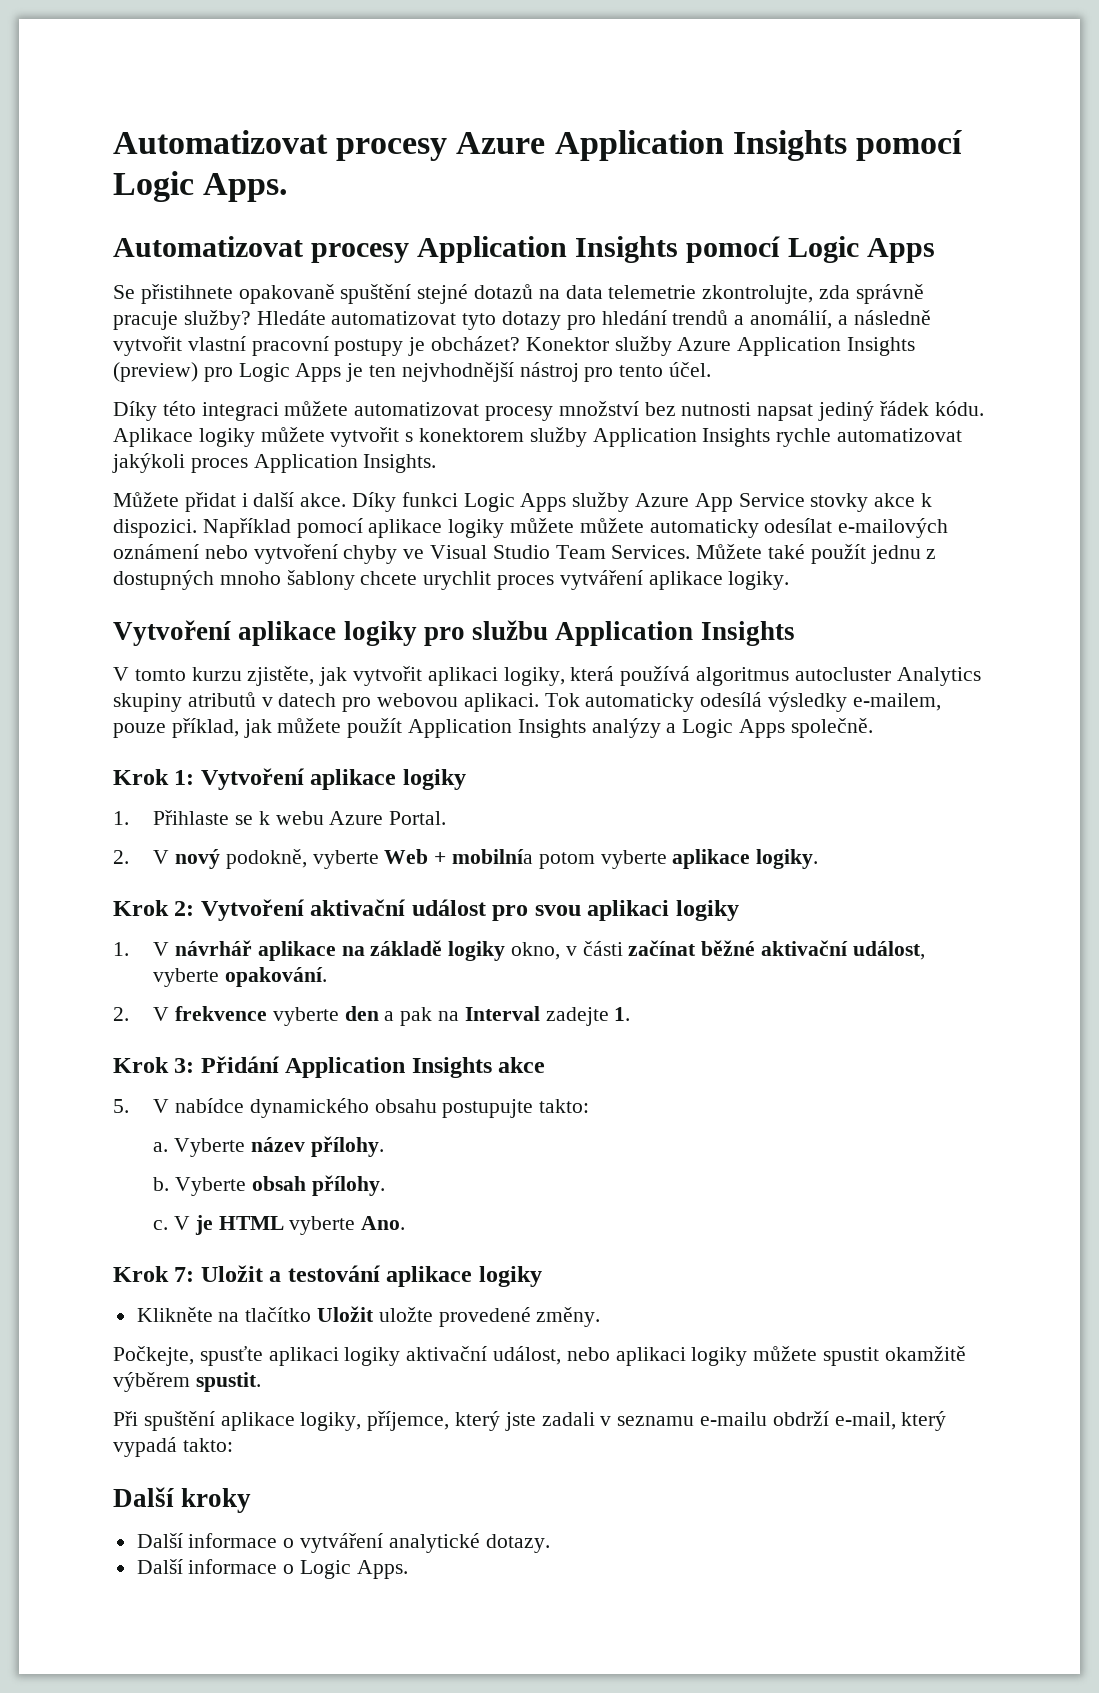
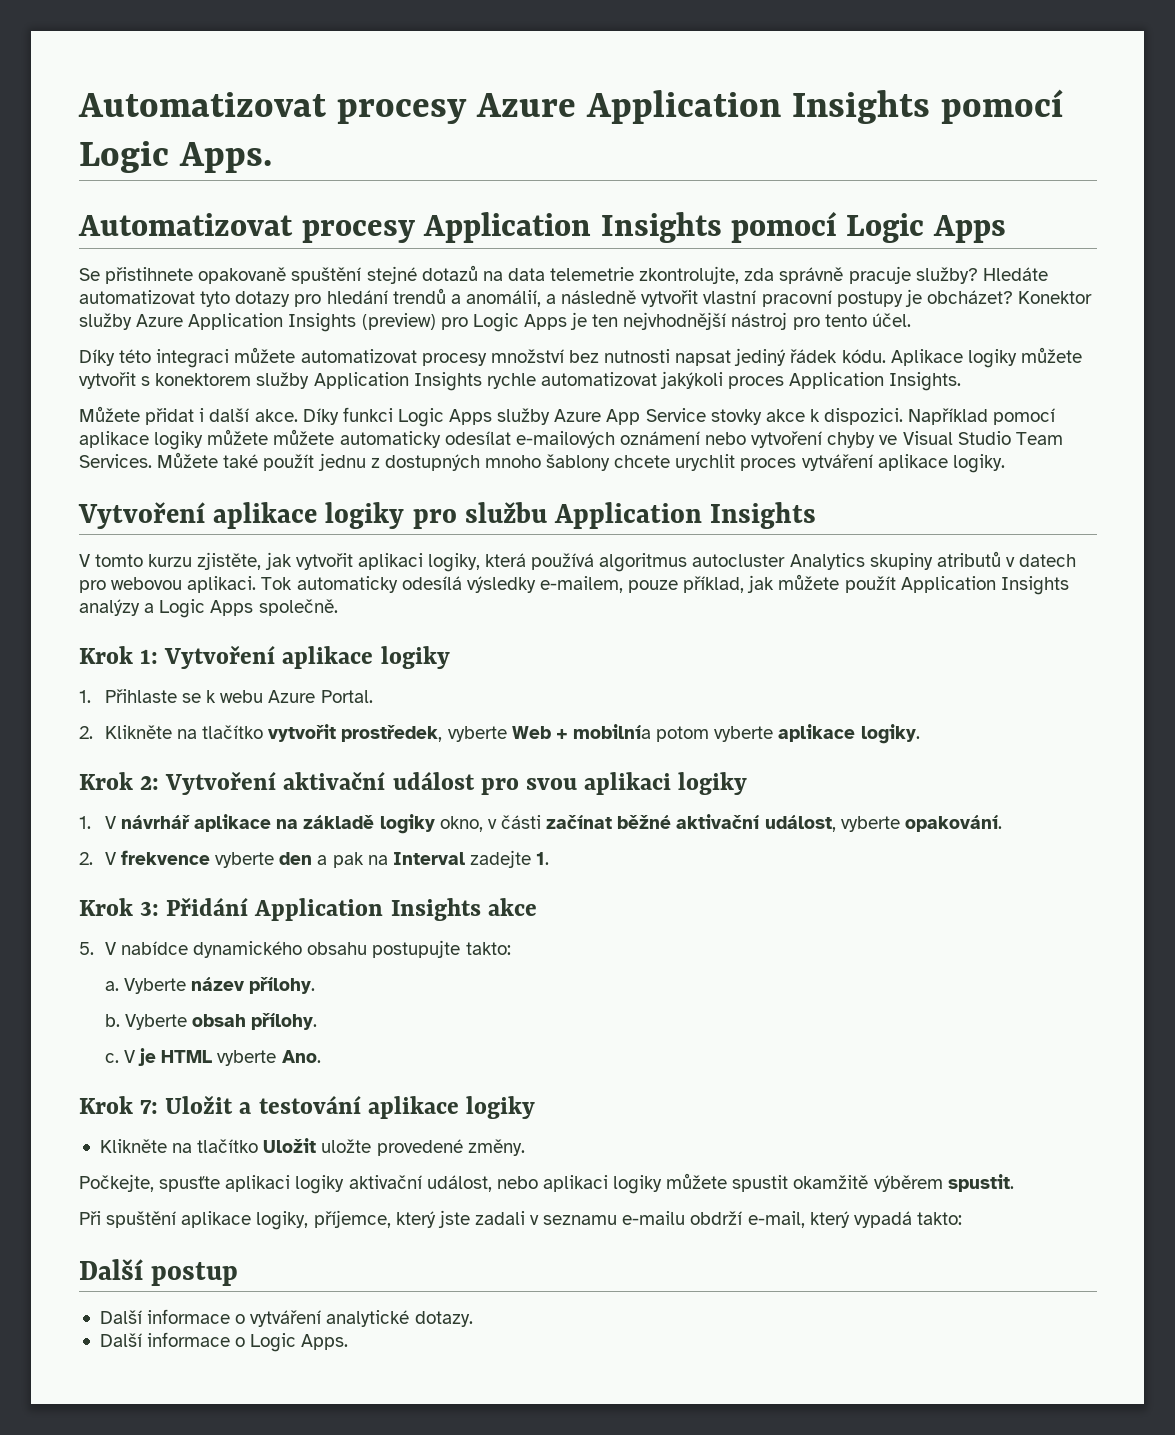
[153,849,307,869] V nový podokně, -> [104,724,443,742] Klikněte na tlačítko vytvořit prostředek,
[181,1488,252,1513] kroky -> [151,1262,239,1286] postup

